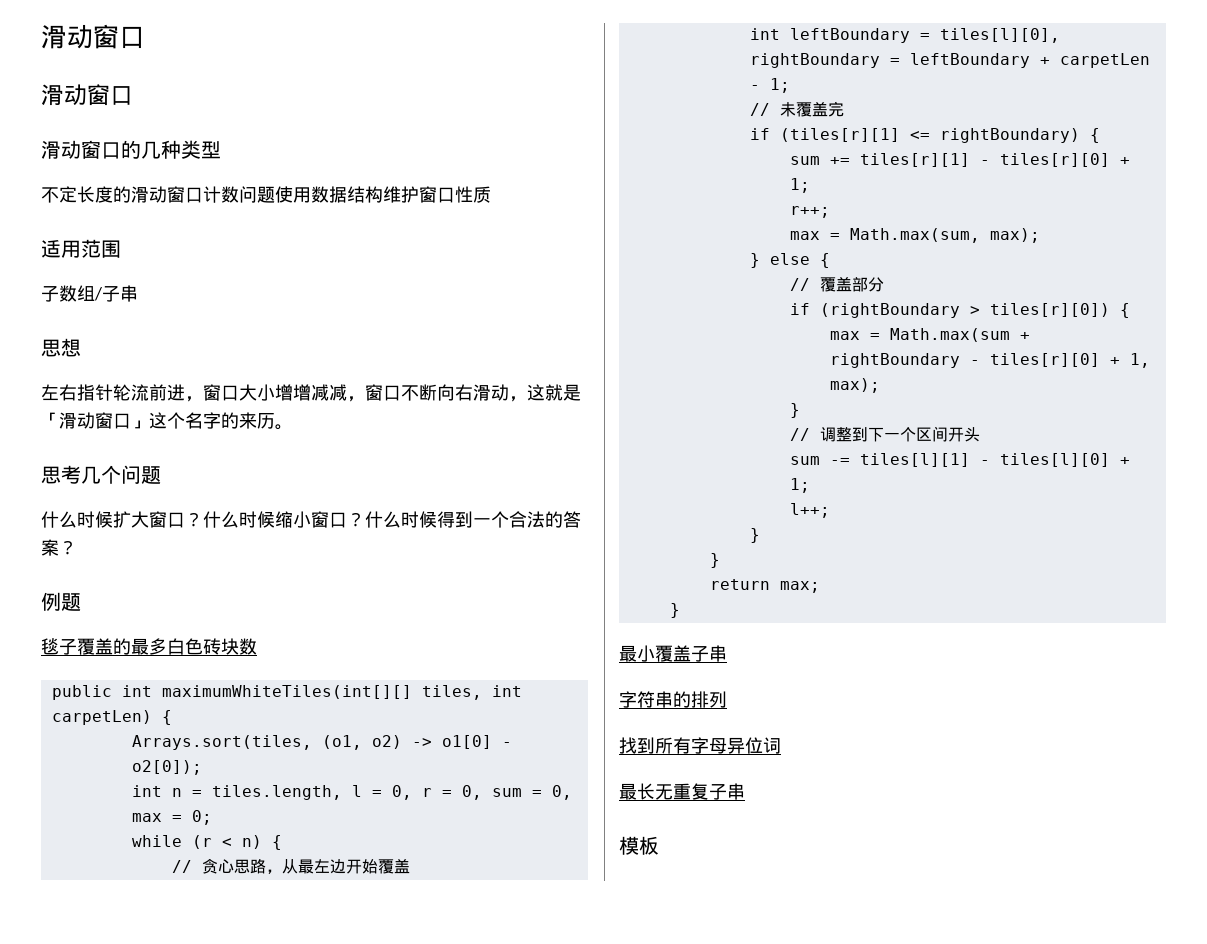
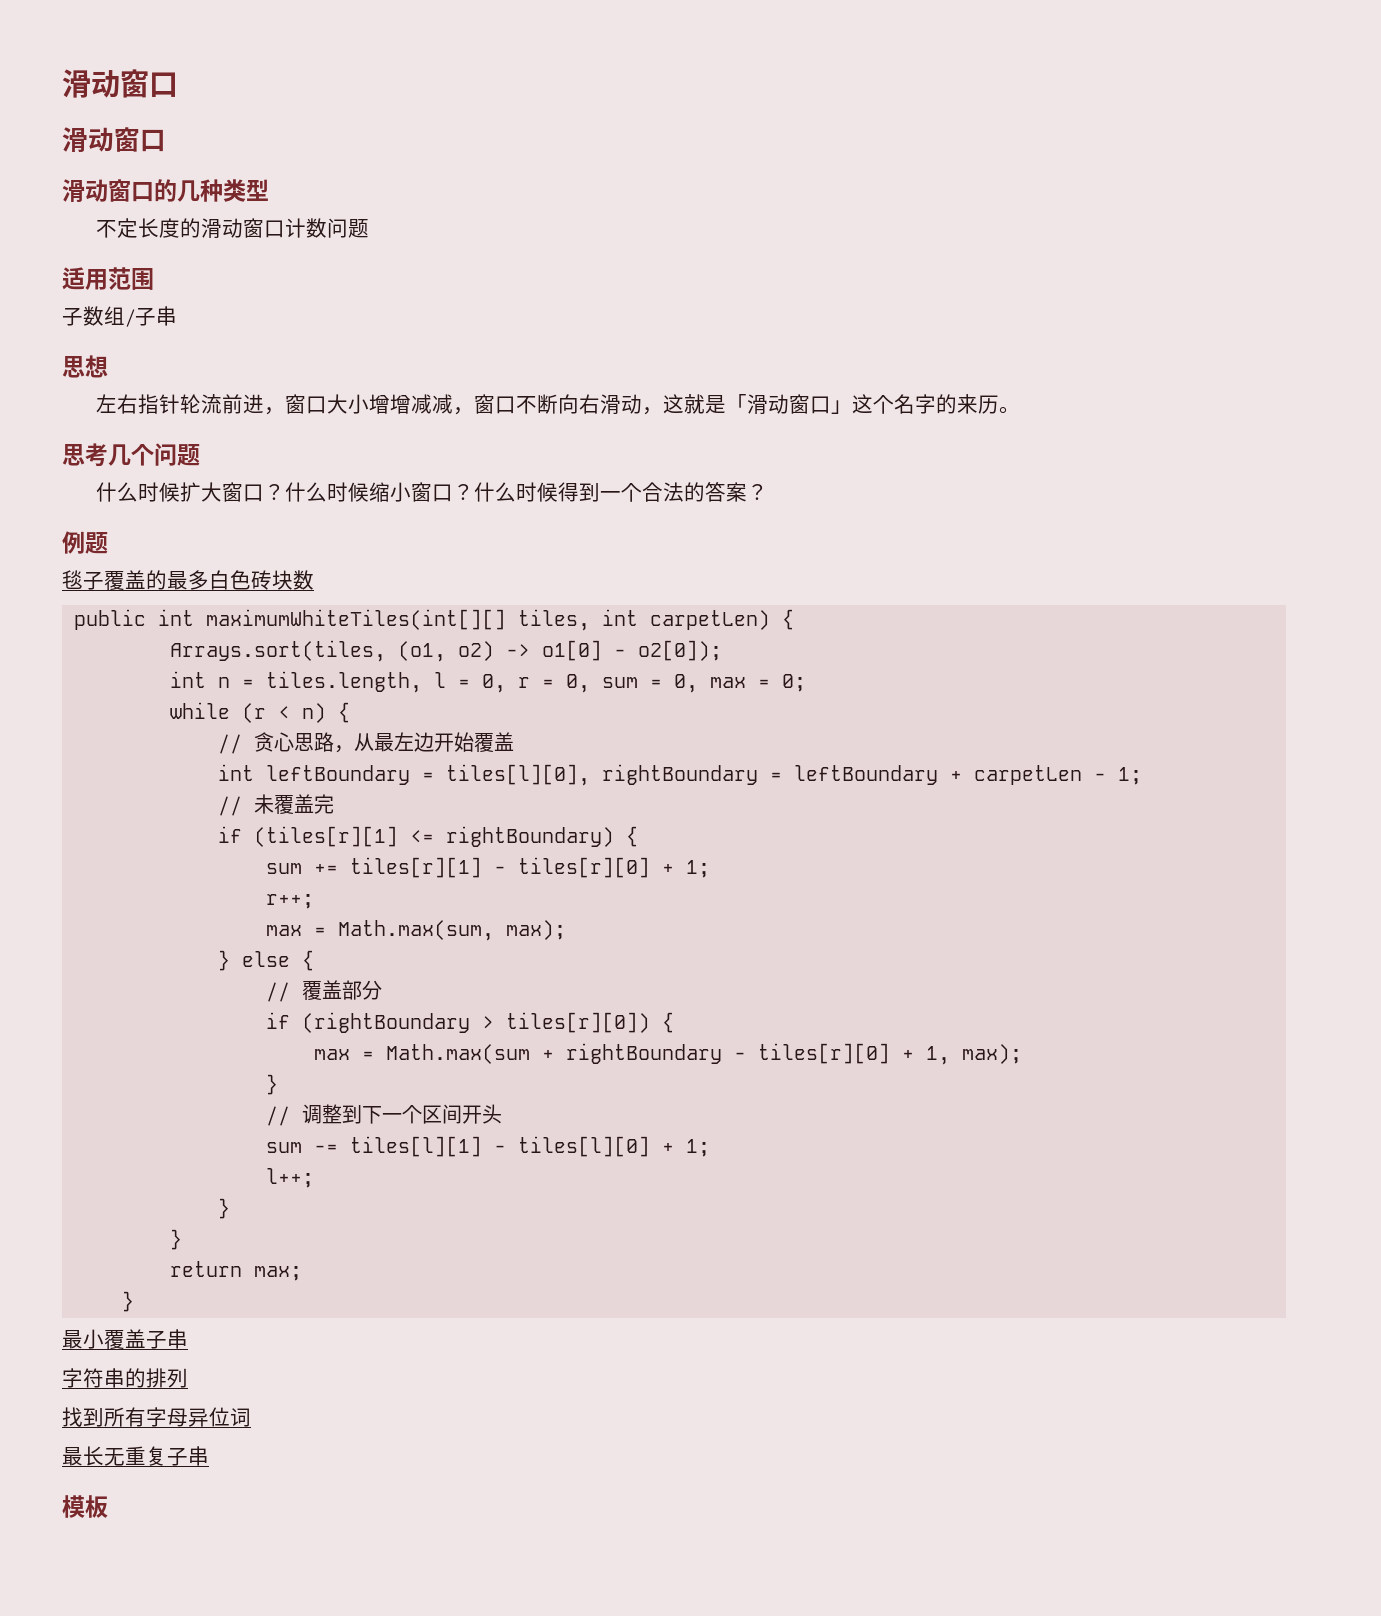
[275,186,491,203] 使用数据结构维护窗口性质 -> (369, 228) none

